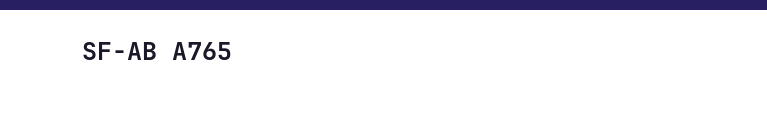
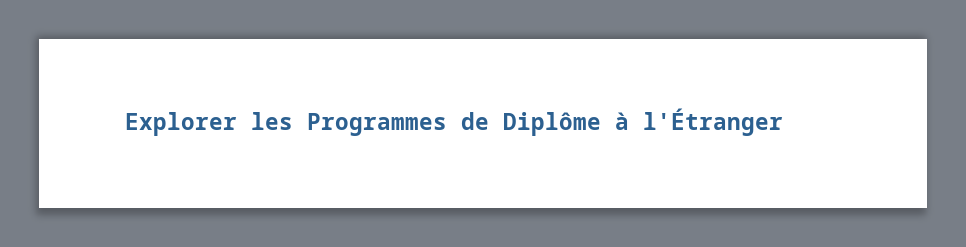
[82,42,232,60] SF-AB A765 -> [125,108,783,136] Explorer les Programmes de Diplôme à l'Étranger

